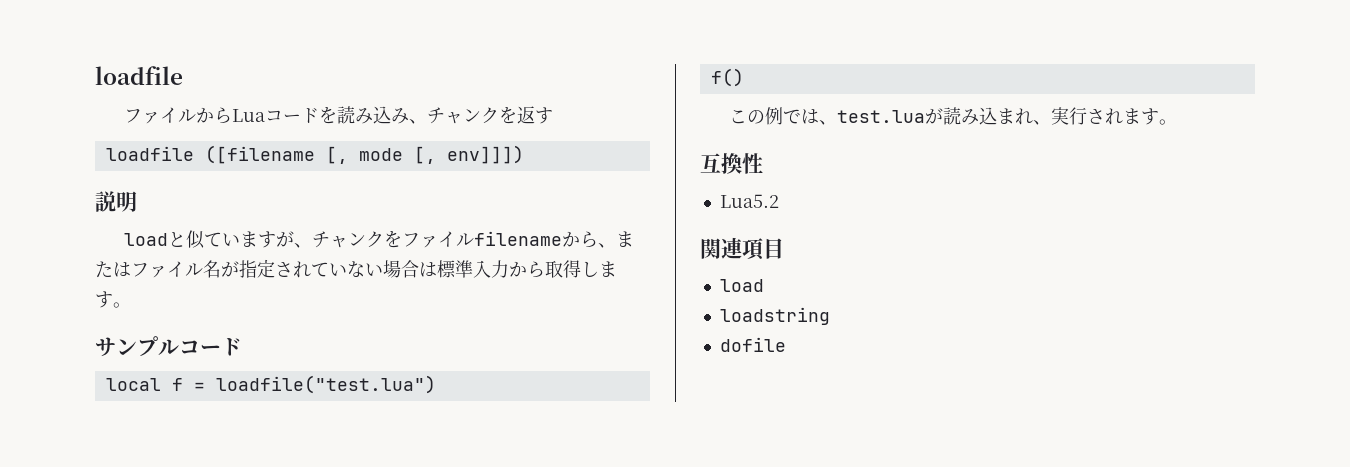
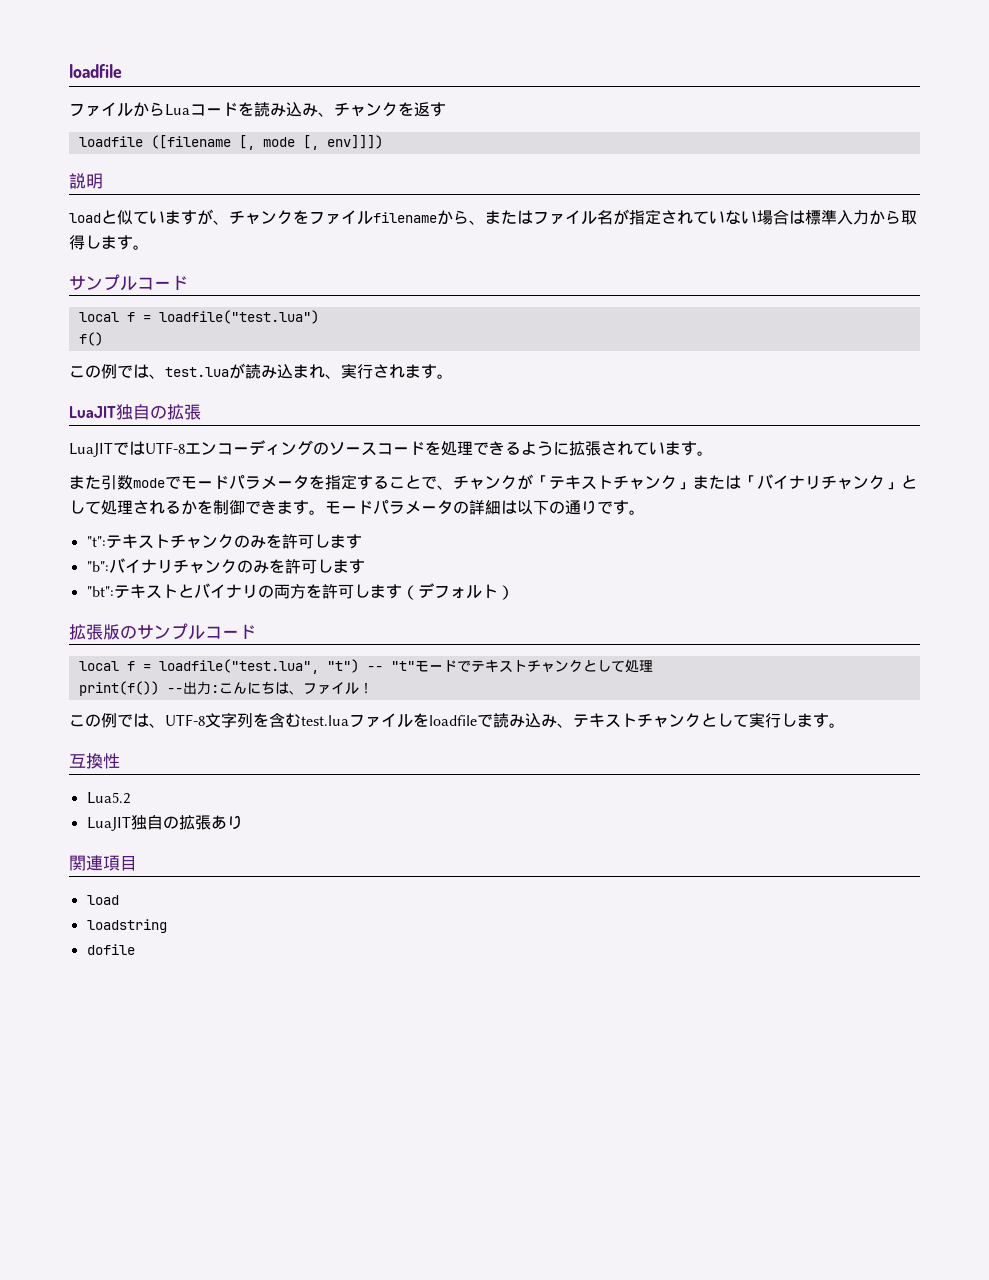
[700,153,763,174] [719,194,779,208] 互換性 // Lua5.2 -> [69,404,201,420] [69,440,713,457] [69,474,917,490] [69,500,645,515] [86,534,362,549] [86,558,365,574] [86,583,514,600] [69,623,256,640] [78,659,653,674] [78,681,373,696] [69,712,845,728] [69,753,120,769] [86,792,130,804] [86,815,243,831] LuaJIT独自の拡張 // LuaJITではUTF-8エンコーディングのソースコードを処理できるように拡張されています。 // また引数modeでモードパラメータを指定することで、チャンクが「テキストチャンク」または「バイナリチャンク」として処理されるかを制御できます。モードパラメータの詳細は以下の通りです。 // "t":テキストチャンクのみを許可します // "b":バイナリチャンクのみを許可します // "bt":テキストとバイナリの両方を許可します（デフォルト） // 拡張版のサンプルコード // local f = loadfile("test.lua", "t") -- "t"モードでテキストチャンクとして処理 // print(f()) --出力:こんにちは、ファイル！ // この例では、UTF-8文字列を含むtest.luaファイルをloadfileで読み込み、テキストチャンクとして実行します。 // 互換性 // Lua5.2 // LuaJIT独自の拡張あり

